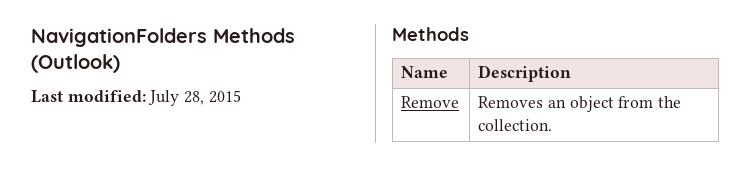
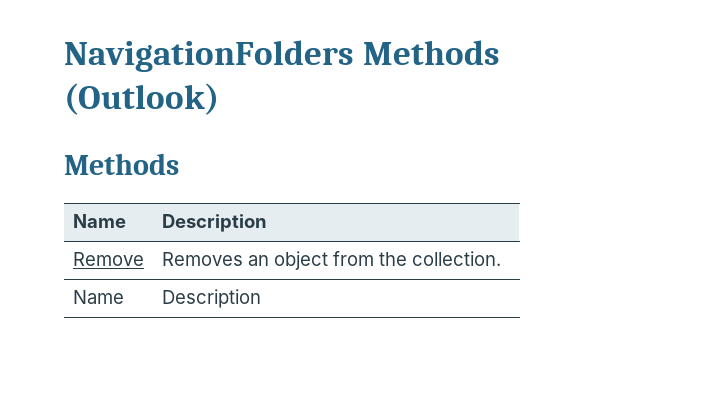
[31,90,241,106] // Last modified: July 28, 2015 -> (219, 99) none
(553, 125) none -> [72,290,124,304] [161,289,261,308] // Name | Description

